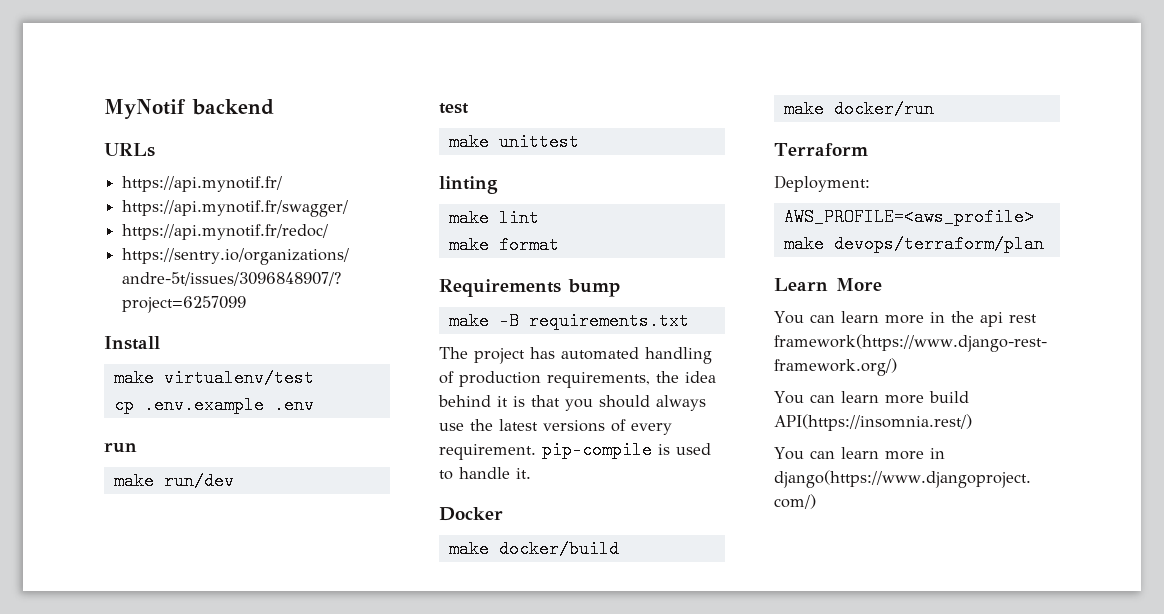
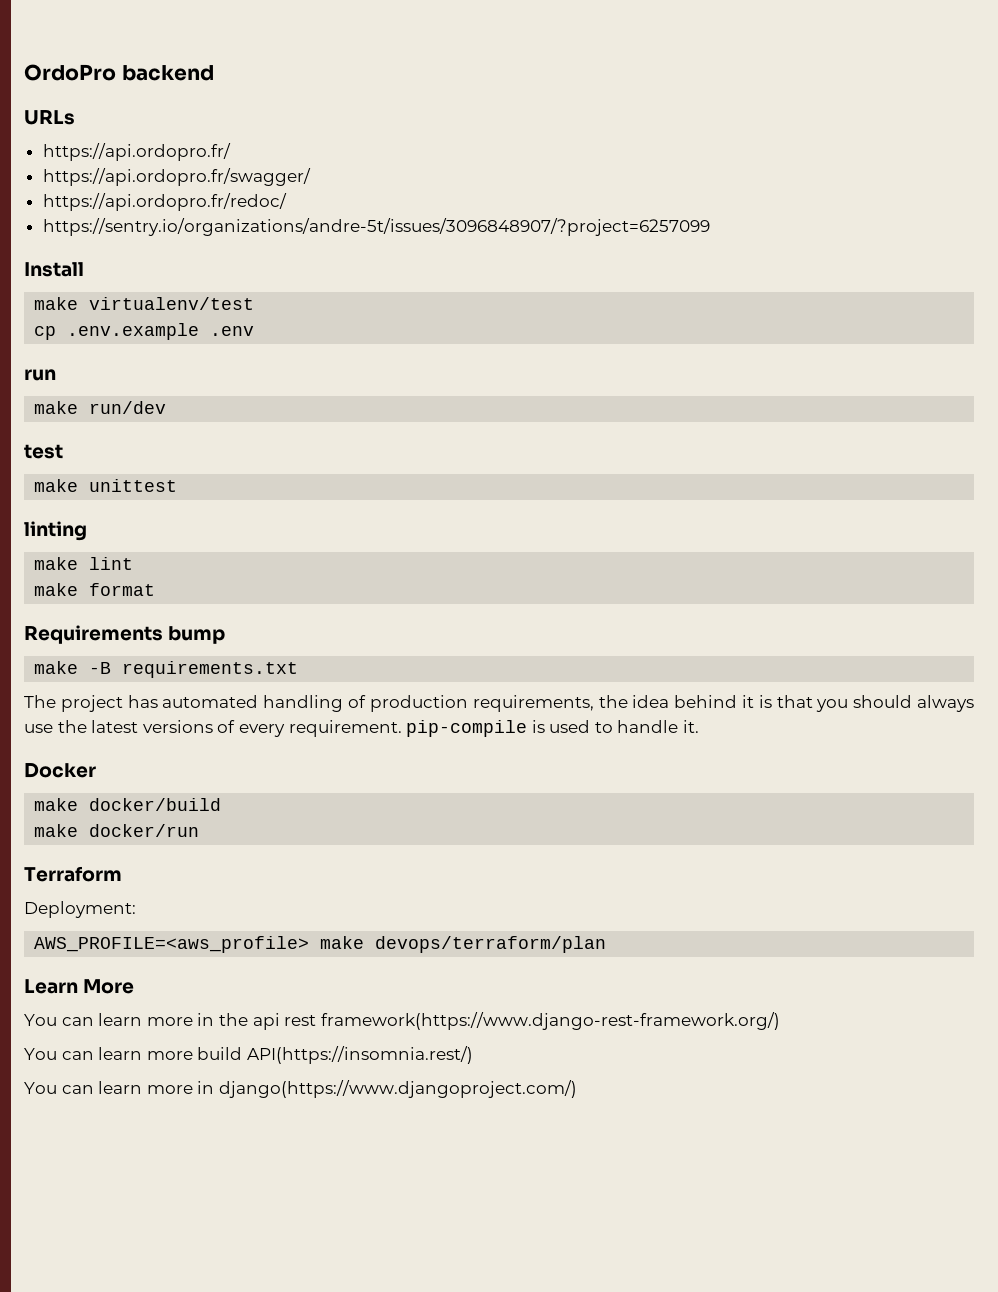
[104,99,186,119] MyNotif -> [24,64,116,81] OrdoPro
[122,176,283,192] [122,200,349,217] [122,224,329,240] https://api.mynotif.fr/ // https://api.mynotif.fr/swagger/ // https://api.mynotif.fr/redoc/ -> [42,143,231,161] [42,168,311,186] [42,193,287,211] https://api.ordopro.fr/ // https://api.ordopro.fr/swagger/ // https://api.ordopro.fr/redoc/

